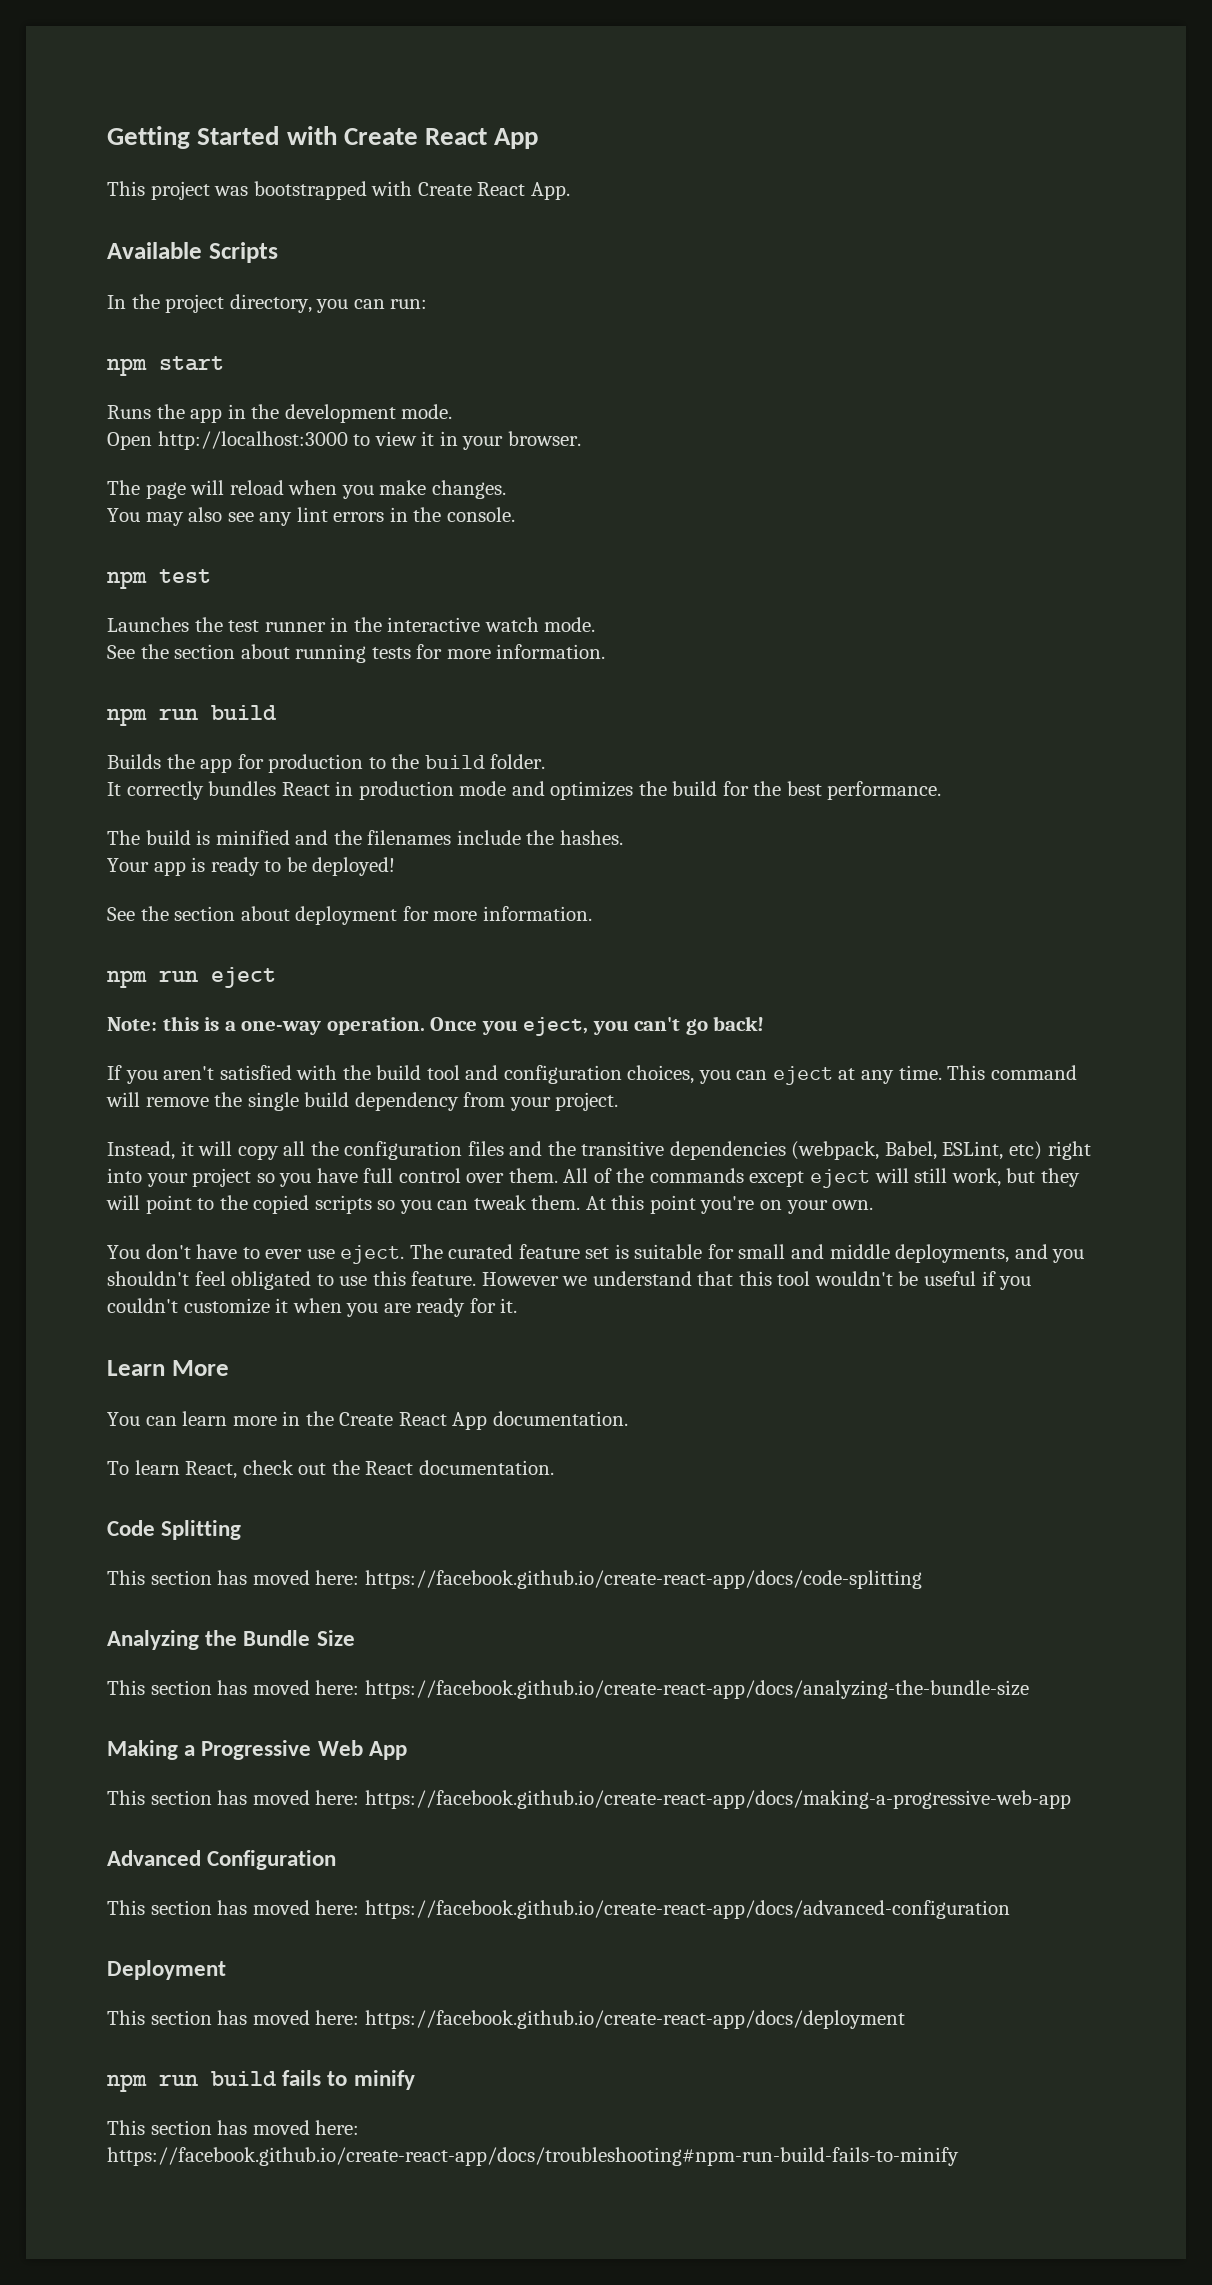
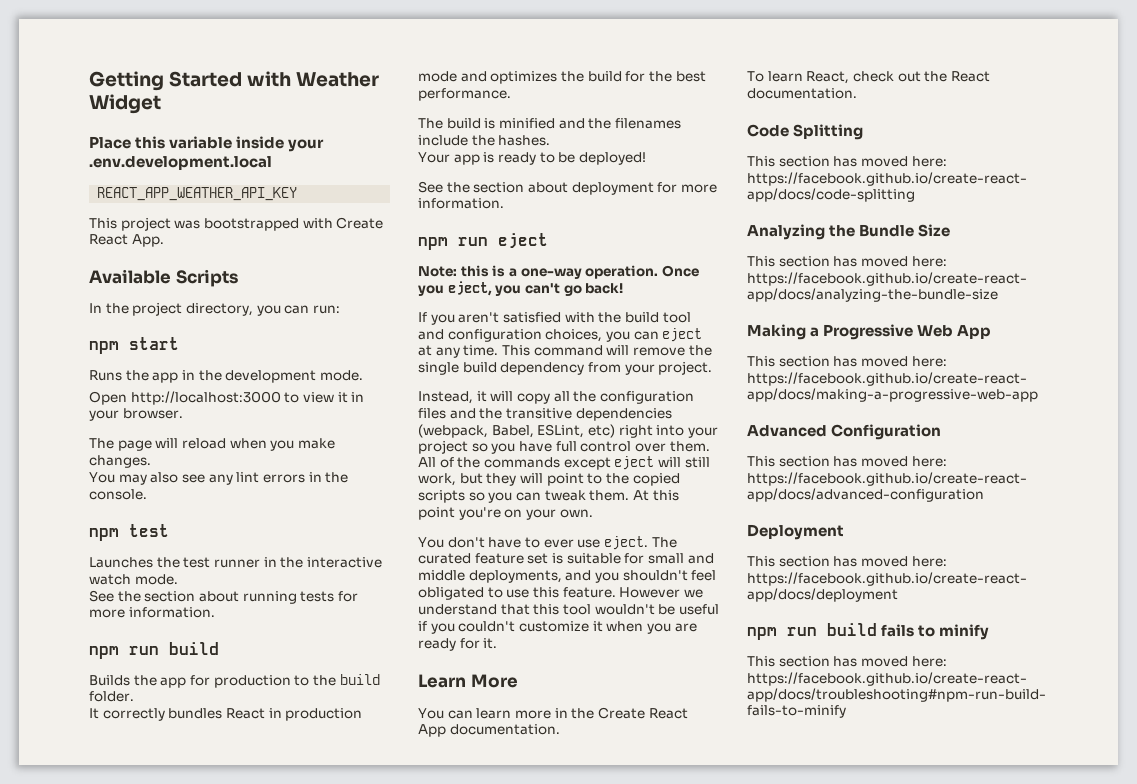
[343,128,539,149] Create React App -> [296,72,380,87] [89,94,161,114] [89,136,325,152] [89,156,272,170] [97,187,298,201] Weather Widget // Place this variable inside your .env.development.local // REACT_APP_WEATHER_API_KEY

